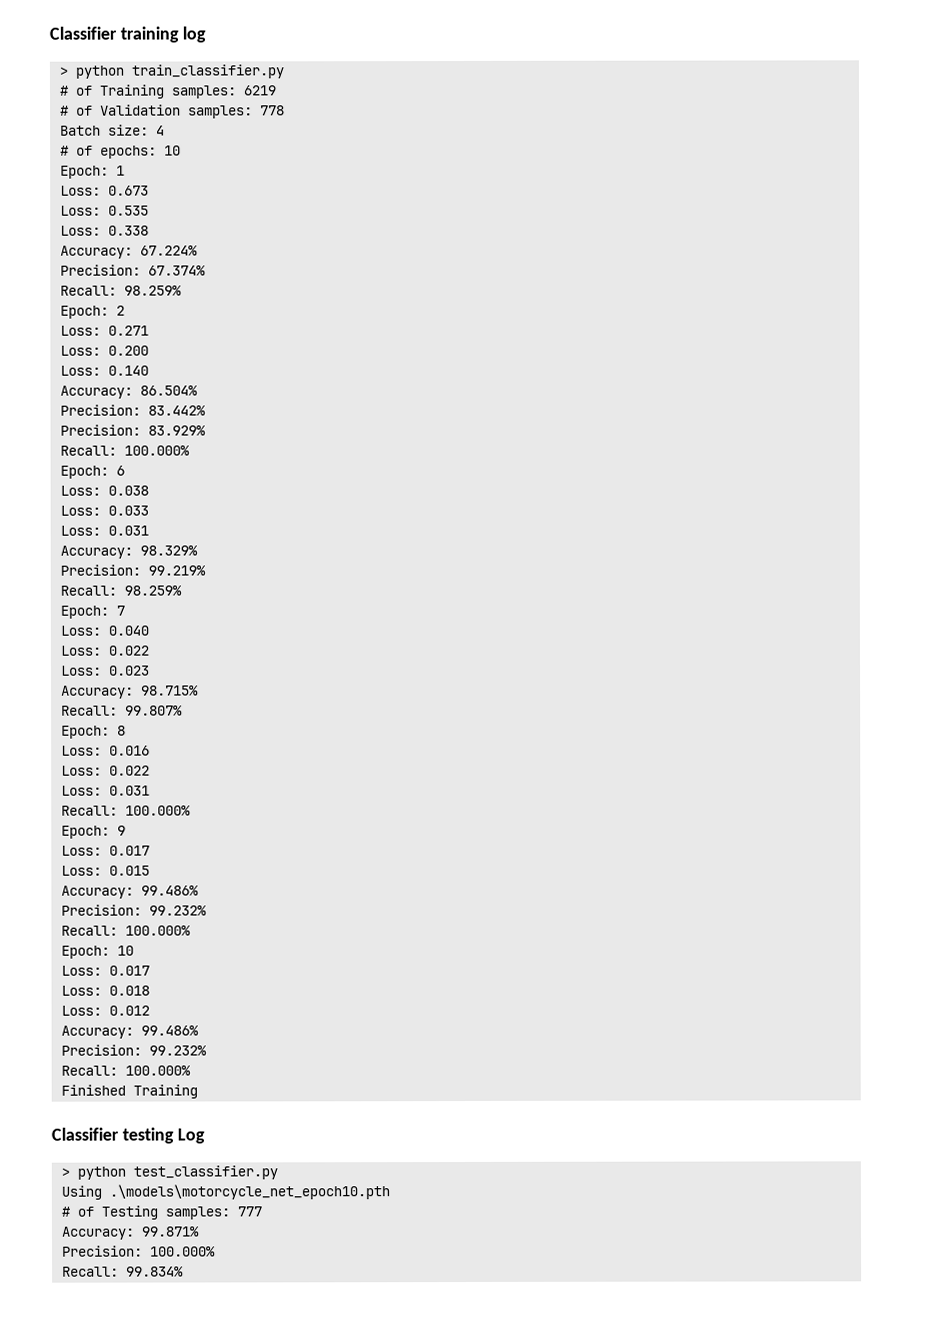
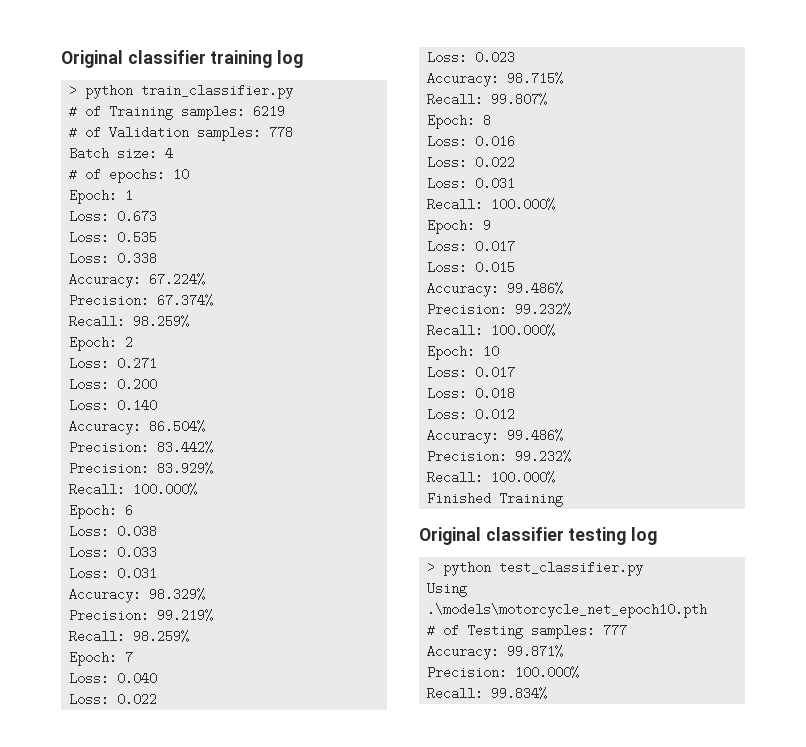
[49,26,117,40] Classifier -> [61,50,206,68] Original classifier
[51,1127,206,1144] Classifier testing Log -> [419,527,658,545] Original classifier testing log

